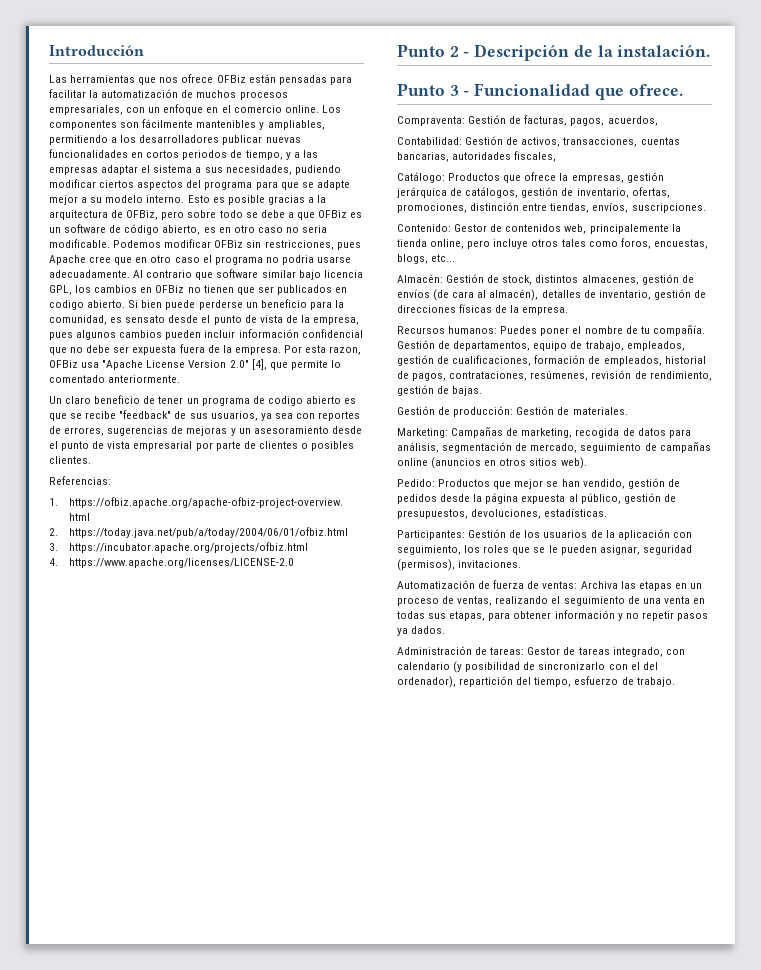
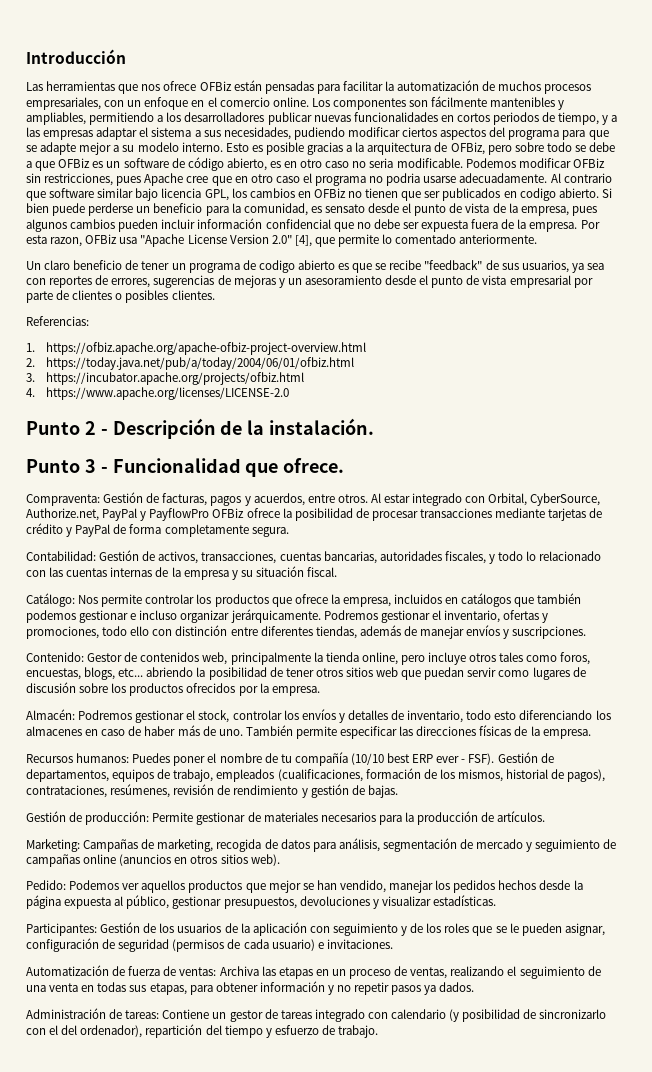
[570,118,605,126] pagos, -> [210,496,251,506] pagos y
(658, 121) none -> [307,493,601,506] [26,508,603,521] [26,523,289,537] entre otros. Al estar integrado con Orbital, CyberSource, Authorize.net, PayPal y PayflowPro OFBiz ofrece la posibilidad de procesar transacciones mediante tarjetas de crédito y PayPal de forma completamente segura.
[397,172,664,183] [397,187,670,198] [397,202,629,213] // Catálogo: Productos que ofrece la empresas, gestión jerárquica de catálogos, gestión de inventario, ofertas, promociones, distinción entre tiendas, envíos, -> [488,551,602,564] [26,566,338,580] [26,593,582,607] [26,609,549,623] [26,625,510,639] y todo lo relacionado con las cuentas internas de la empresa y su situación fiscal. // Catálogo: Nos permite controlar los productos que ofrece la empresa, incluidos en catálogos que también podemos gestionar e incluso organizar jerárquicamente. Podremos gestionar el inventario, ofertas y promociones, todo ello con distinción entre diferentes tiendas, además de manejar envíos y
[589,224,669,234] principalemente -> [230,652,311,665] principalmente
[397,274,694,285] [397,289,706,301] // Almacén: Gestión de stock, distintos almacenes, gestión de envíos (de cara al almacén), detalles de inventario, gestión de -> [146,667,586,680] [26,682,320,696] [26,709,611,723] [26,725,414,739] abriendo la posibilidad de tener otros sitios web que puedan servir como lugares de discusión sobre los productos ofrecidos por la empresa. // Almacén: Podremos gestionar el stock, controlar los envíos y detalles de inventario, todo esto diferenciando los almacenes en caso de haber más de uno. También permite especificar las
[652,325,705,336] compañía. -> [294,752,495,766] compañía (10/10 best ERP ever - FSF).
[533,341,568,351] equipo -> [112,769,155,782] equipos
[626,341,685,351] [397,355,662,366] empleados, gestión de cualificaciones, formación de empleados, -> [216,768,503,782] empleados (cualificaciones, formación de los mismos,
[412,373,447,381] pagos, -> [567,769,606,782] pagos),
[649,371,712,381] rendimiento, -> [233,785,308,798] rendimiento y
[516,406,628,415] Gestión de materiales. -> [152,811,546,825] Permite gestionar de materiales necesarios para la producción de artículos.
[530,443,578,453] mercado, -> [476,839,533,852] mercado y
[438,479,491,487] Productos -> [69,880,243,893] Podemos ver aquellos productos
[627,478,680,489] [397,494,437,504] gestión de pedidos -> [389,880,537,893] manejar los pedidos hechos
[623,493,676,504] [397,509,542,519] gestión de presupuestos, devoluciones, -> [172,896,431,909] gestionar presupuestos, devoluciones y visualizar
[397,545,461,555] seguimiento, -> [332,923,424,936] seguimiento y de
[642,545,692,555] [397,559,455,571] seguridad (permisos), -> [26,938,324,952] configuración de seguridad (permisos de cada usuario) e
[527,647,561,655] Gestor -> [162,1009,263,1022] Contiene un gestor
[612,647,663,657] integrado, -> [314,1009,365,1022] integrado
[534,677,572,687] tiempo, -> [224,1025,272,1038] tiempo y

